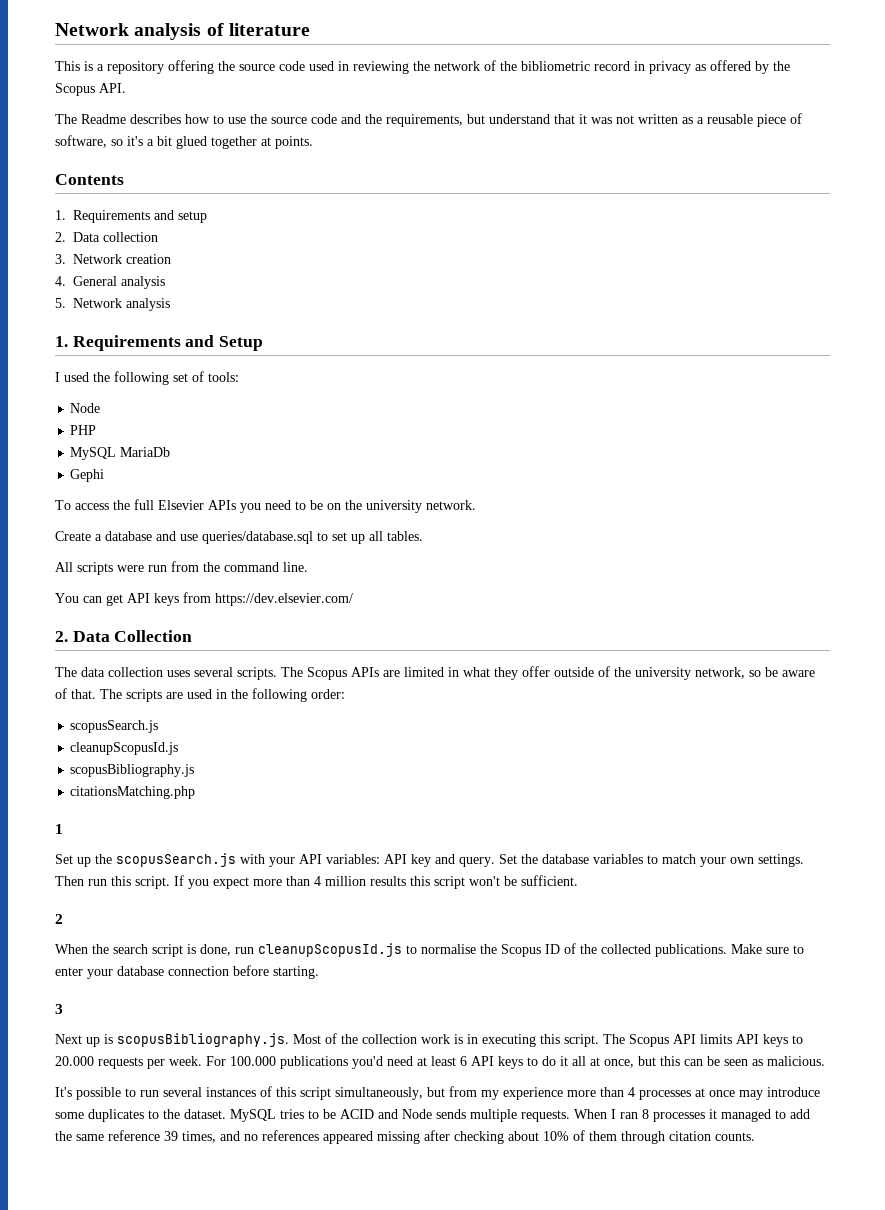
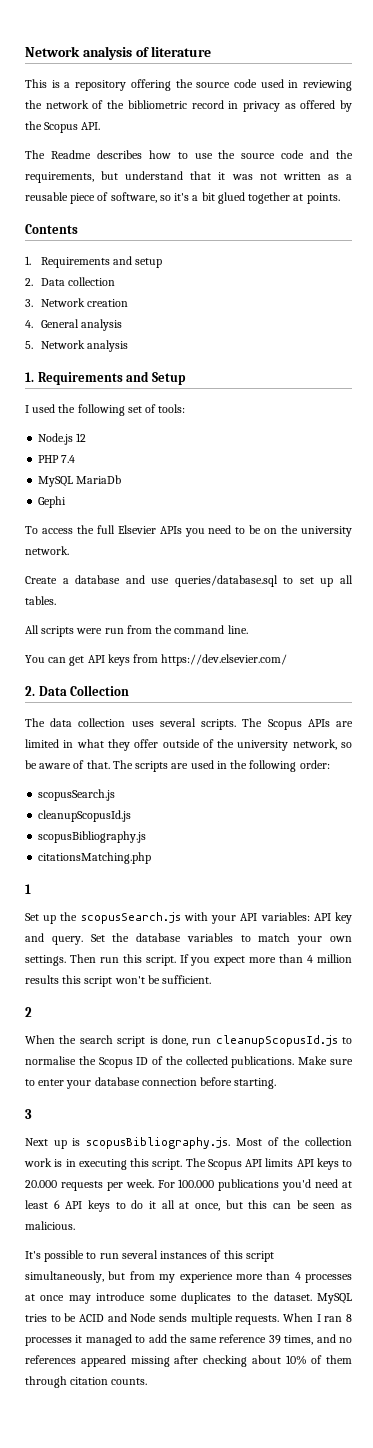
[70,403,101,413] Node -> [38,433,87,445] Node.js 12
(97, 430) none -> [61,455,76,463] 7.4

